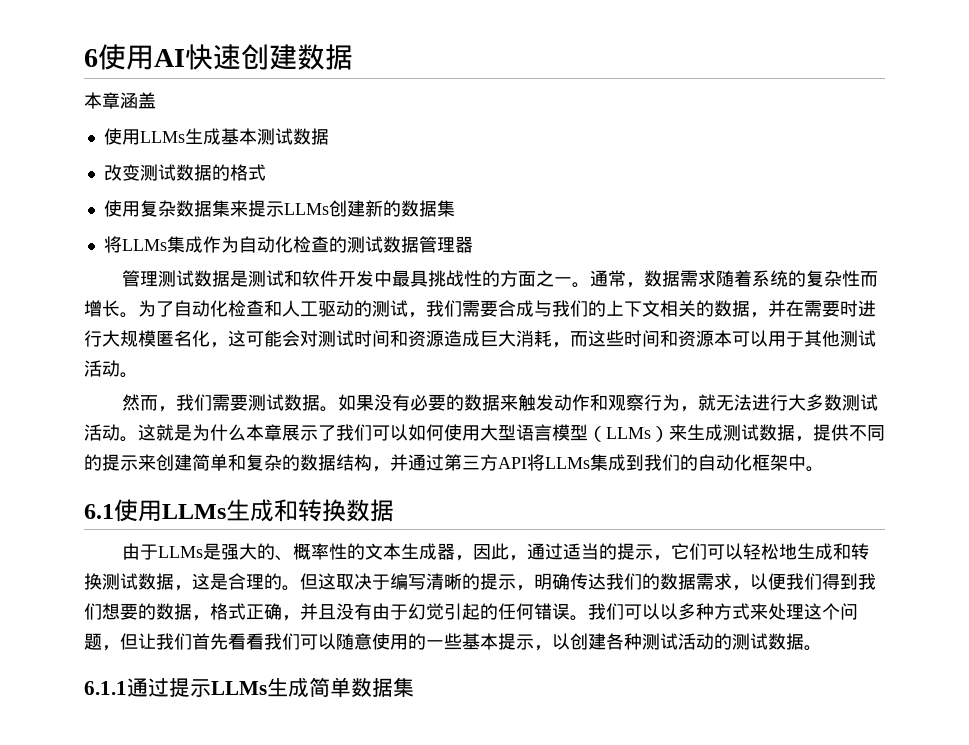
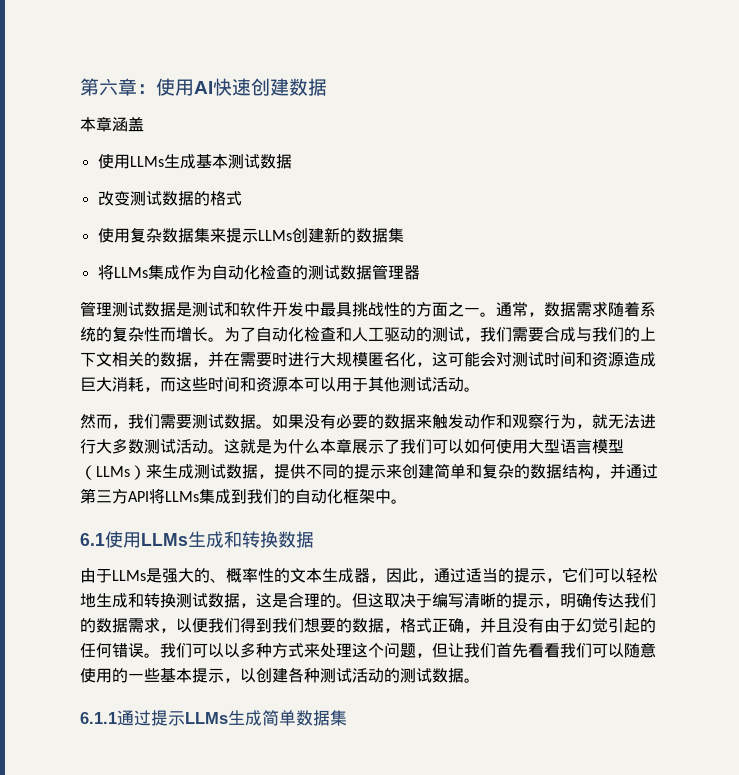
[84,49,98,67] 6 -> [80,78,156,96] 第六章：

